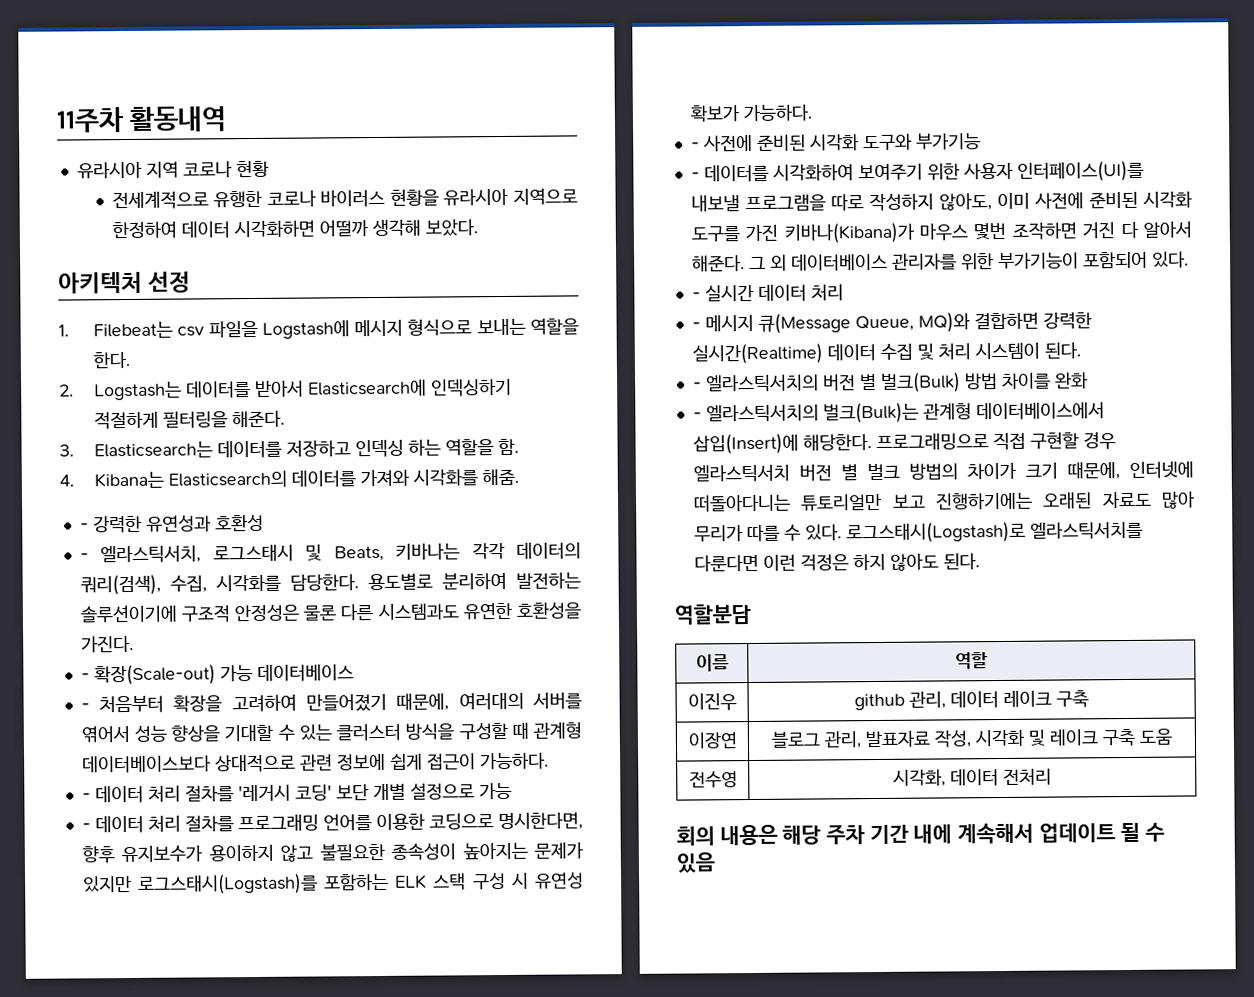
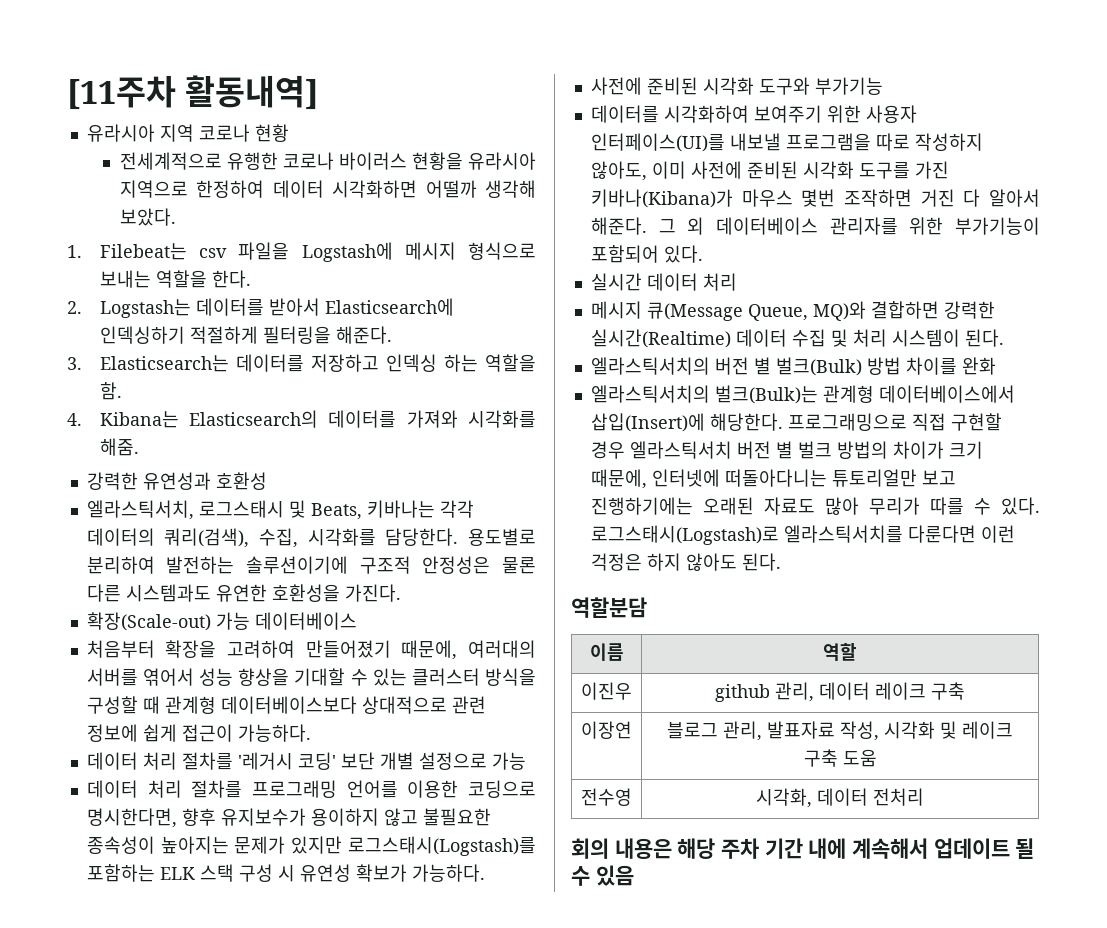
[56,106,228,133] 11주차 활동내역 -> [67,75,318,110] [11주차 활동내역]
[58,271,192,294] // 아키텍처 선정 -> (176, 217) none
[79,523,89,531] - -> (139, 447) none
[79,553,89,561] - -> (267, 481) none
[80,673,90,681] - -> (401, 593) none
[80,703,90,711] - -> (357, 621) none
[81,793,91,801] - -> (311, 733) none
[81,823,91,831] - -> (526, 761) none
[690,142,700,150] - -> (485, 873) none
[690,172,700,180] - -> (883, 86) none
[691,292,701,300] - -> (703, 254) none
[691,322,701,330] - -> (737, 282) none
[692,382,702,390] - -> (1004, 338) none
[692,412,702,420] - -> (996, 366) none

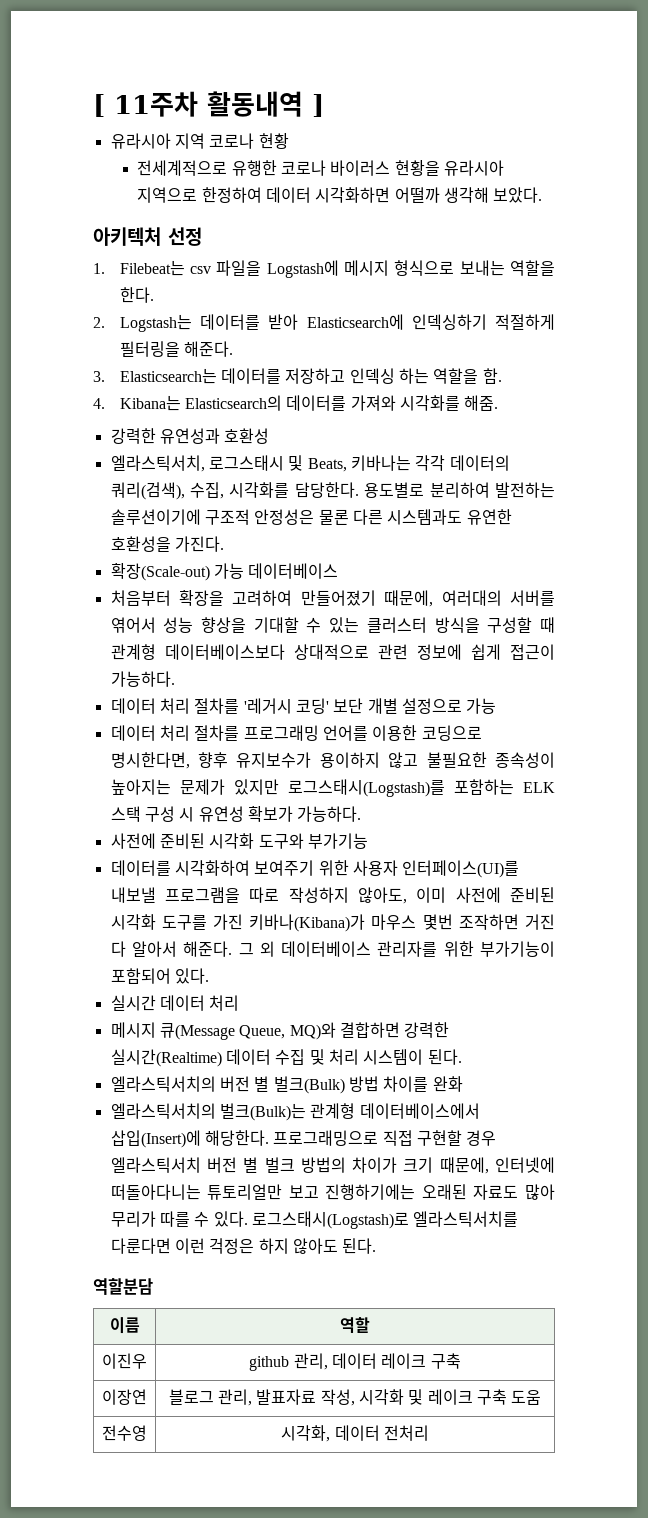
[67,75,318,110] [11주차 활동내역] -> [93,91,324,117] [ 11주차 활동내역 ]
(176, 217) none -> [93,227,202,246] // 아키텍처 선정
[268,298,320,316] 받아서 -> [268,314,299,330] 받아
[571,838,1035,859] [571,865,634,886] // 회의 내용은 해당 주차 기간 내에 계속해서 업데이트 될 수 있음 -> (429, 1433) none

